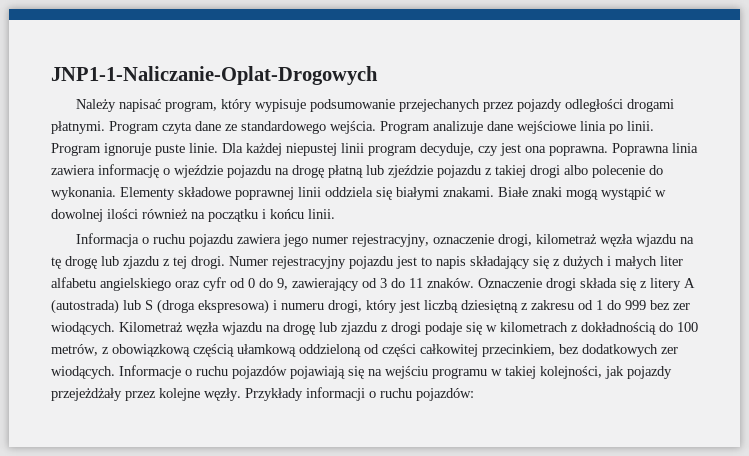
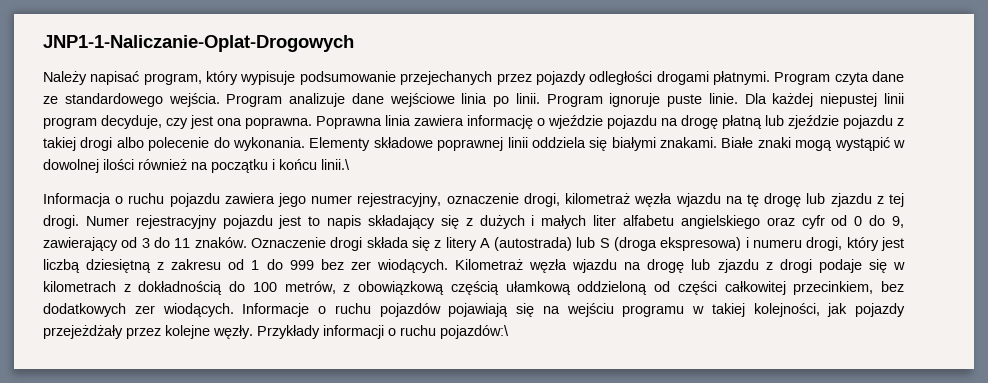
[308,209,335,219] linii. -> [321,159,350,170] linii.\
[416,388,474,401] pojazdów: -> [440,325,509,339] pojazdów:\

